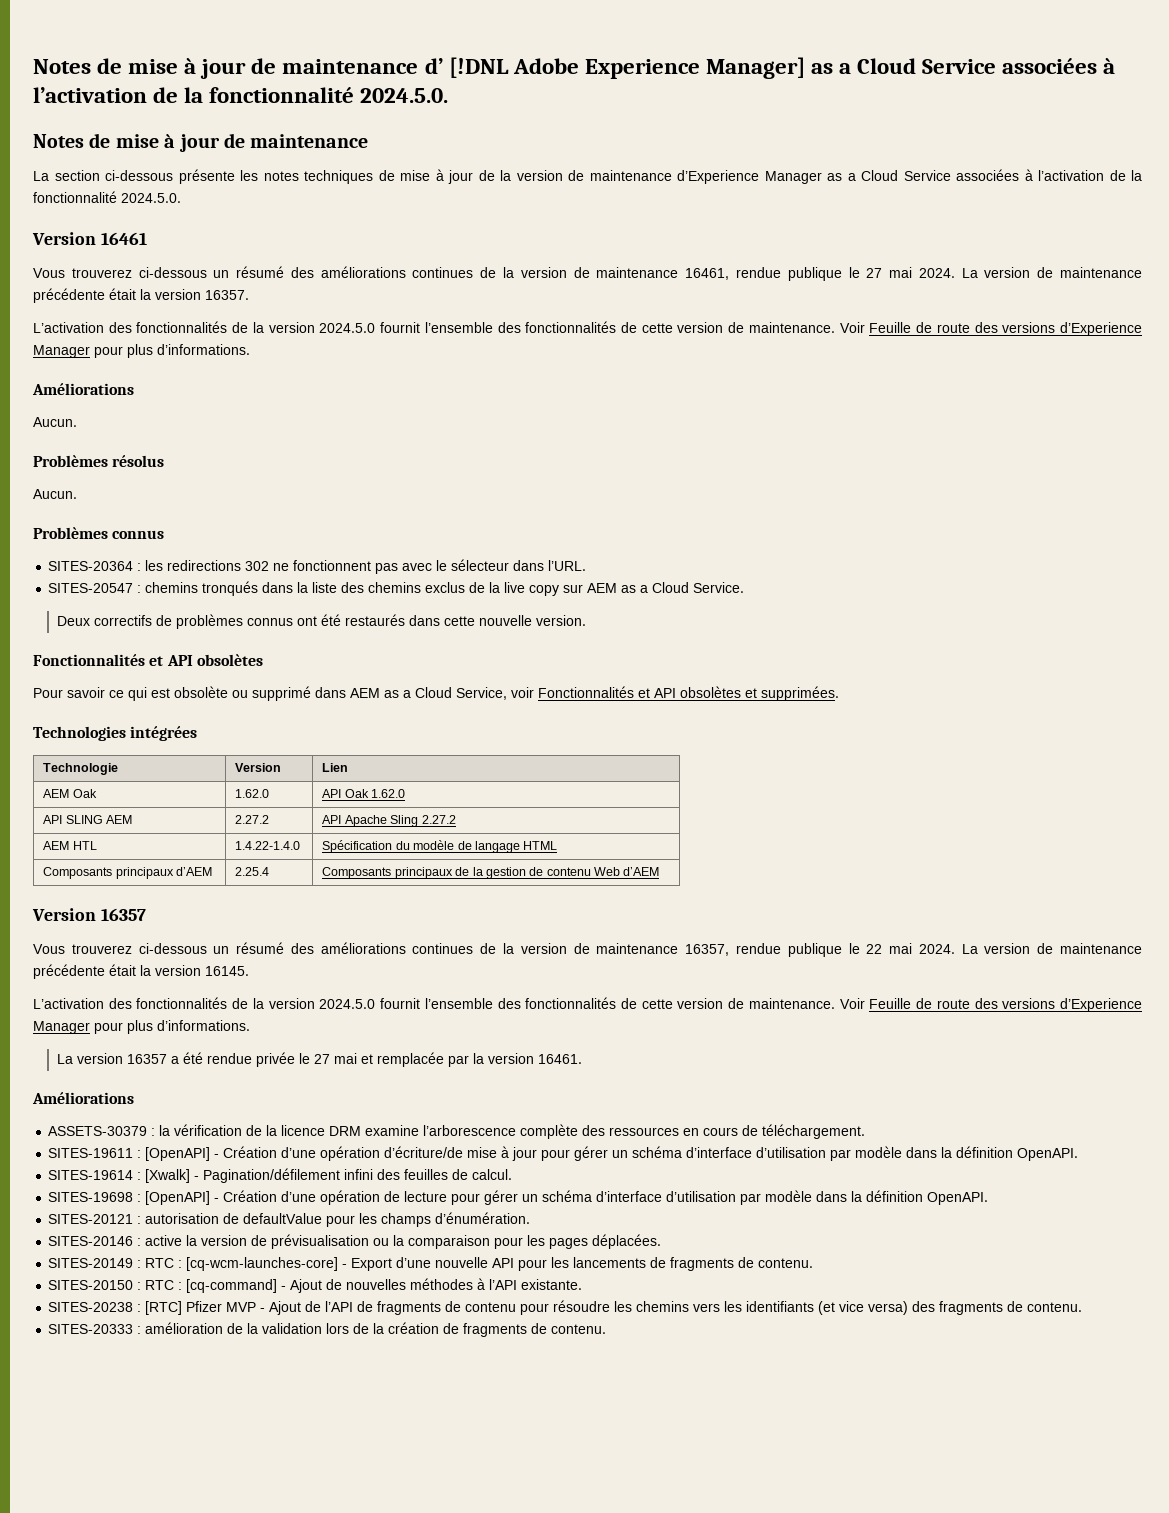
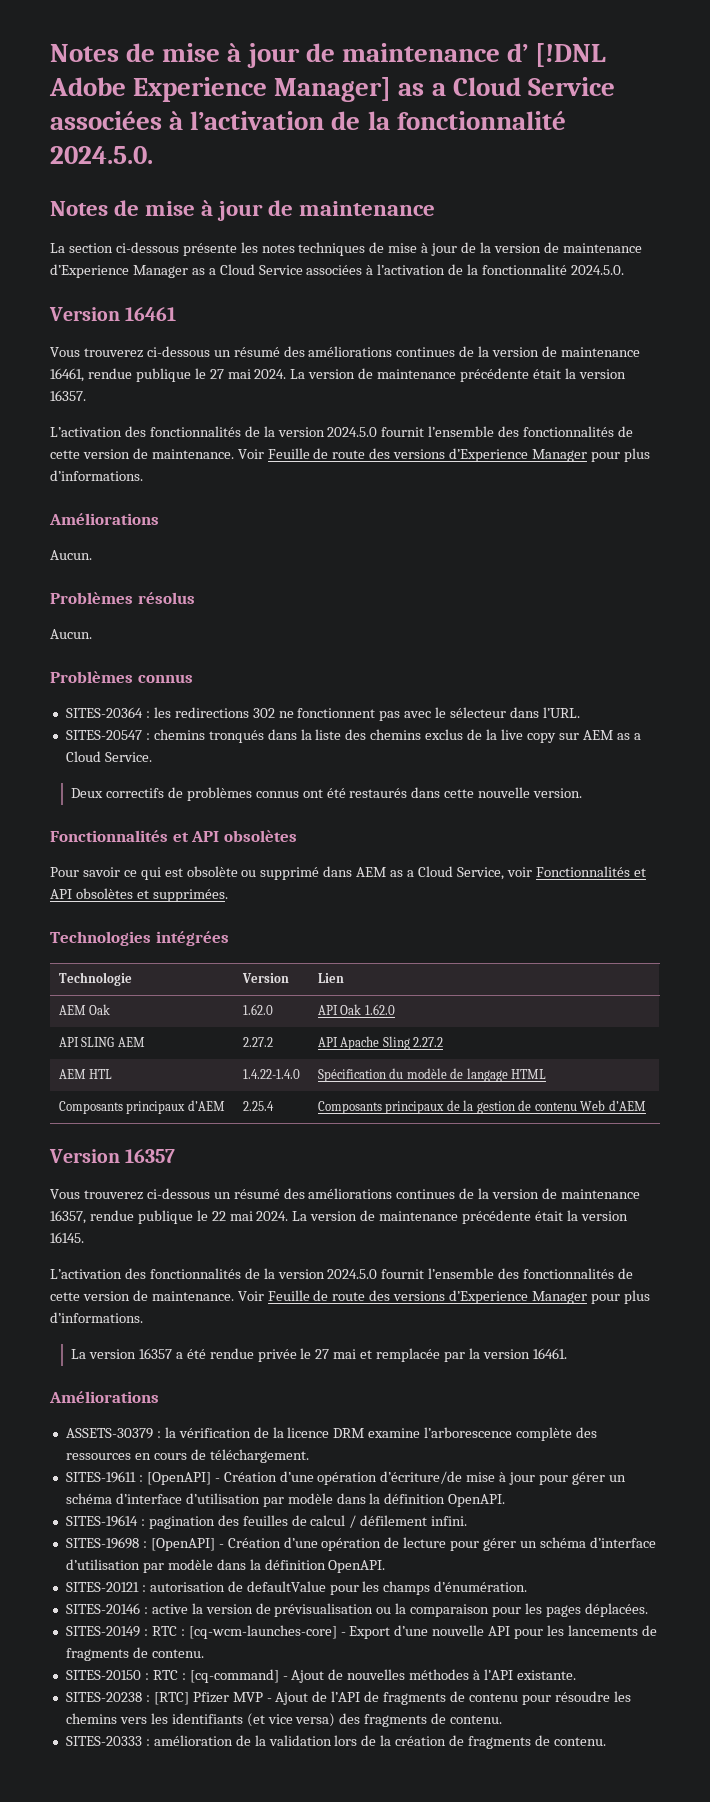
[145,1168,513,1183] [Xwalk] - Pagination/défilement infini des feuilles de calcul. -> [148,1515,468,1529] pagination des feuilles de calcul / défilement infini.

